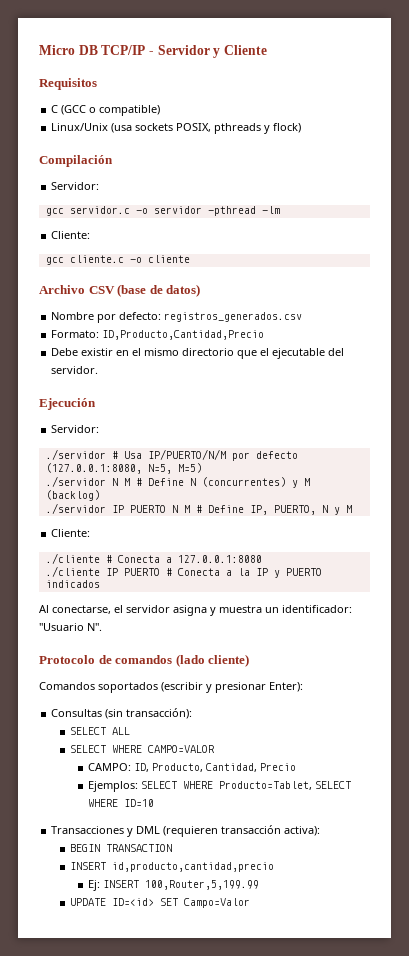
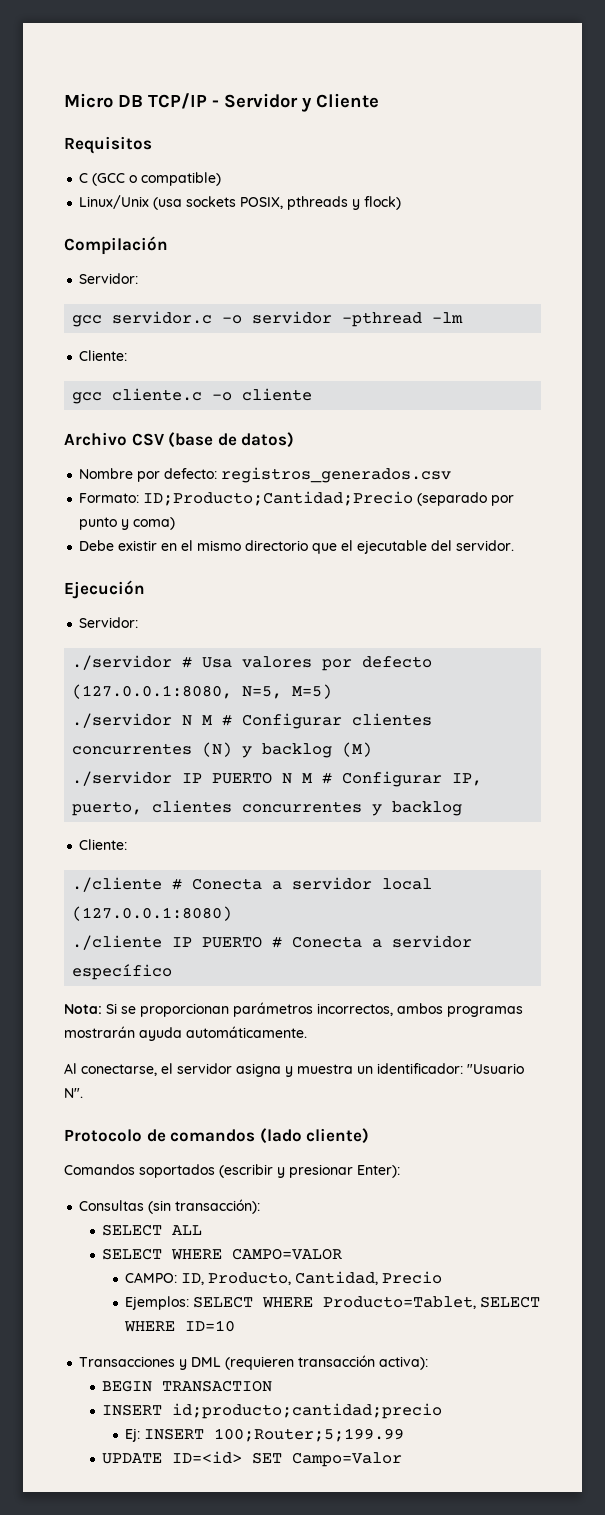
[102,330,265,340] ID,Producto,Cantidad,Precio -> [143,491,515,506] [79,517,176,530] ID;Producto;Cantidad;Precio (separado por punto y coma)
[147,449,226,460] IP/PUERTO/N/M -> [242,656,313,668] valores
[147,477,310,488] [45,490,100,501] Define N (concurrentes) y M (backlog) -> [242,713,433,729] [72,742,373,758] Configurar clientes concurrentes (N) y backlog (M)
[207,505,352,515] Define IP, PUERTO, N y M -> [342,771,483,787] [72,800,463,816] Configurar IP, puerto, clientes concurrentes y backlog
[177,555,262,563] 127.0.0.1:8080 -> [292,877,433,890] [72,906,233,921] servidor local (127.0.0.1:8080)
[237,568,322,578] [45,580,100,588] la IP y PUERTO indicados -> [392,935,473,948] [72,964,173,980] [64,1002,523,1017] [64,1026,307,1041] servidor específico // Nota: Si se proporcionan parámetros incorrectos, ambos programas mostrarán ayuda automáticamente.
[111,862,274,872] id,producto,cantidad,precio -> [172,1403,443,1419] id;producto;cantidad;precio
[145,880,260,890] 100,Router,5,199.99 -> [214,1428,405,1442] 100;Router;5;199.99

